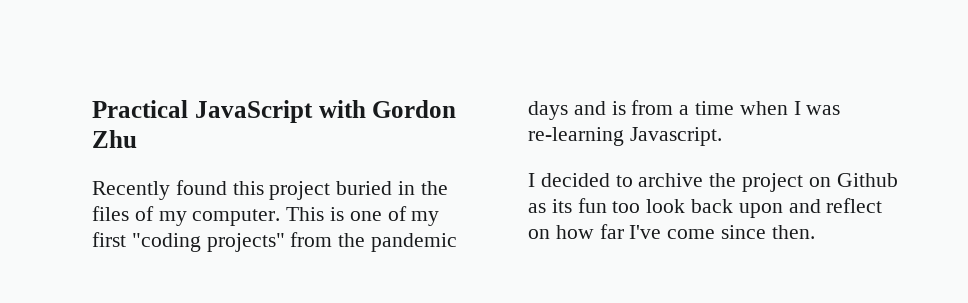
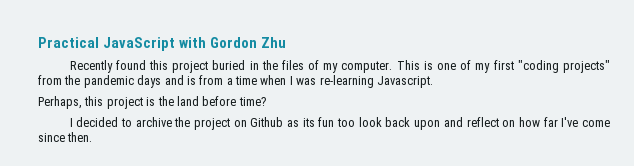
(722, 136) none -> [38,96,266,109] // Perhaps, this project is the land before time?

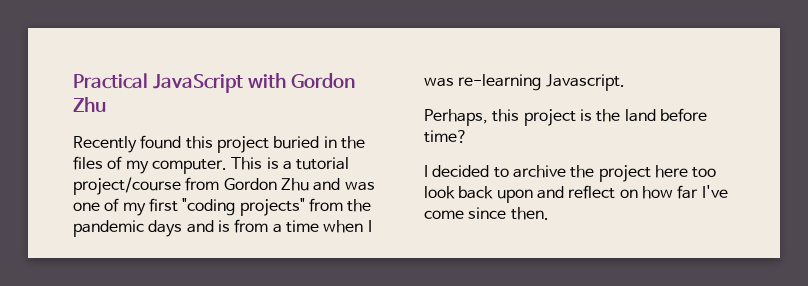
(433, 65) none -> [282,157,350,170] [73,177,375,195] a tutorial project/course from Gordon Zhu and was
[233,117,335,127] on Github as its fun -> [654,165,688,178] here

